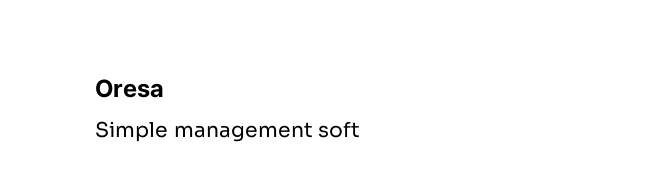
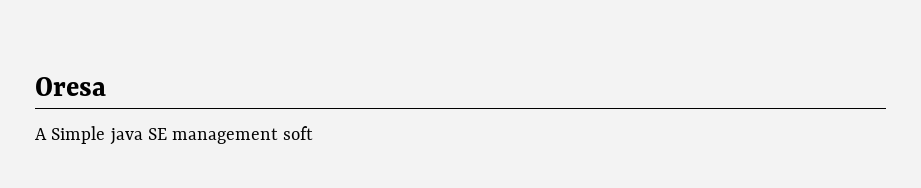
[95,121,168,142] Simple -> [35,126,167,145] A Simple java SE

